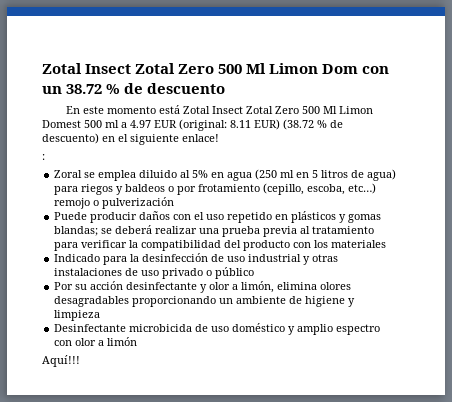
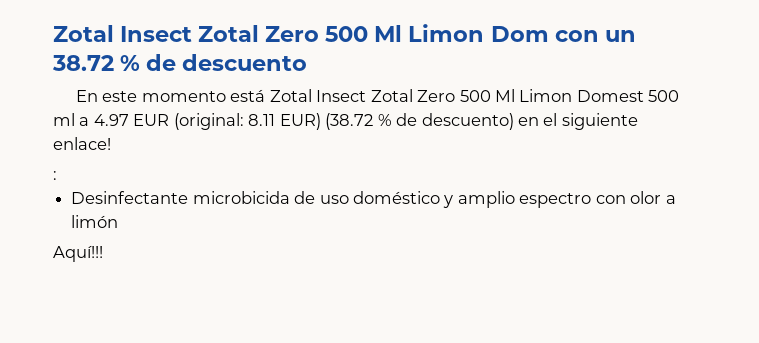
[54,169,397,181] [54,183,377,195] [54,197,175,209] [54,211,382,223] [54,225,375,237] [54,240,387,251] [54,253,339,265] [54,267,255,279] [54,281,352,293] [54,296,356,307] [54,310,101,321] // Zoral se emplea diluido al 5% en agua (250 ml en 5 litros de agua) para riegos y baldeos o por frotamiento (cepillo, escoba, etc…) remojo o pulverización // Puede producir daños con el uso repetido en plásticos y gomas blandas; se deberá realizar una prueba previa al tratamiento para verificar la compatibilidad del producto con los materiales // Indicado para la desinfección de uso industrial y otras instalaciones de uso privado o público // Por su acción desinfectante y olor a limón, elimina olores desagradables proporcionando un ambiente de higiene y limpieza -> (57, 175) none

